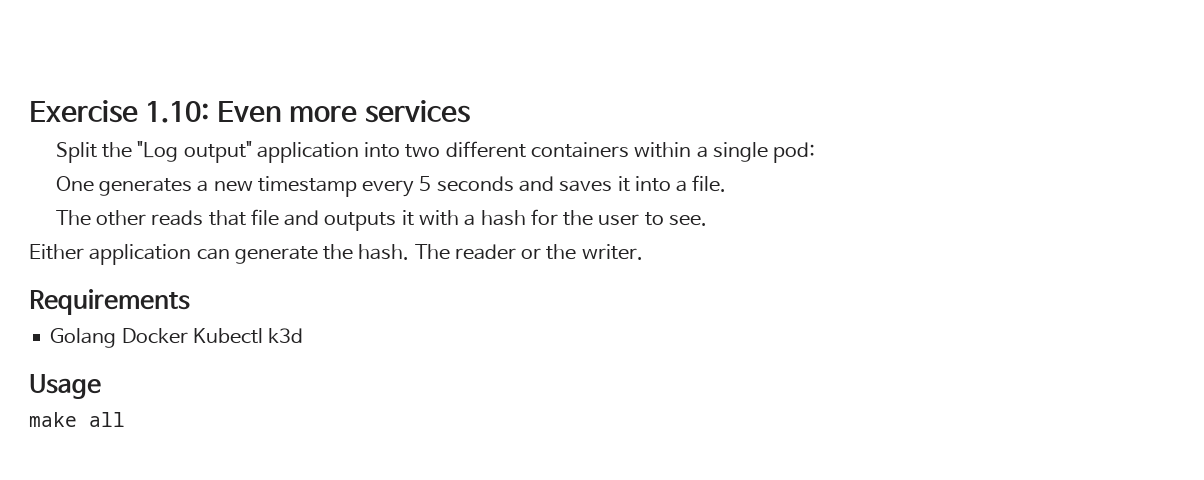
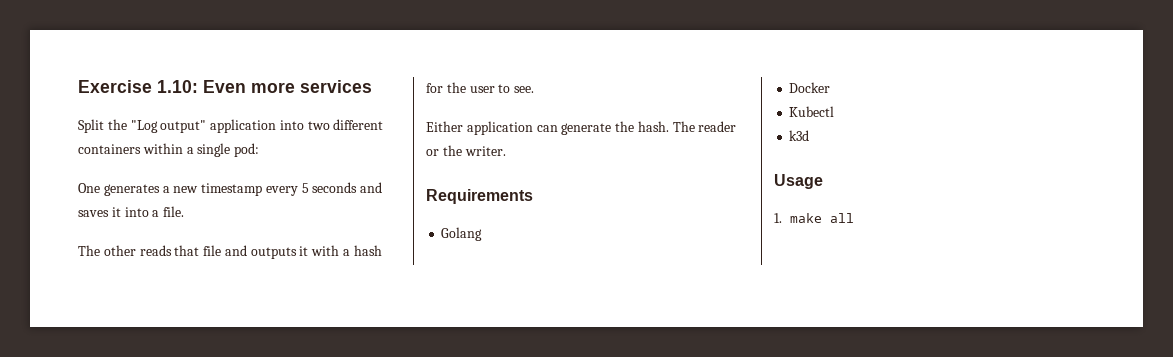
(117, 338) none -> (483, 234) //
(188, 336) none -> (831, 87) //
(263, 336) none -> (835, 111) //
(101, 386) none -> [774,213,782,223] 1.

